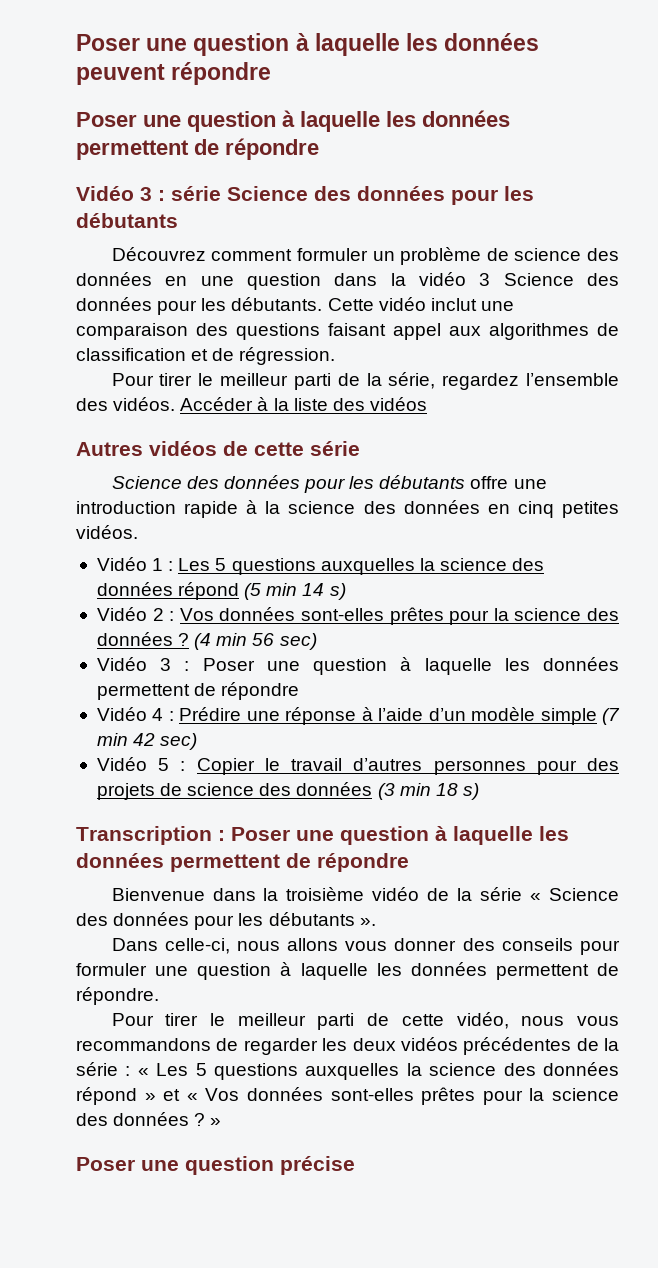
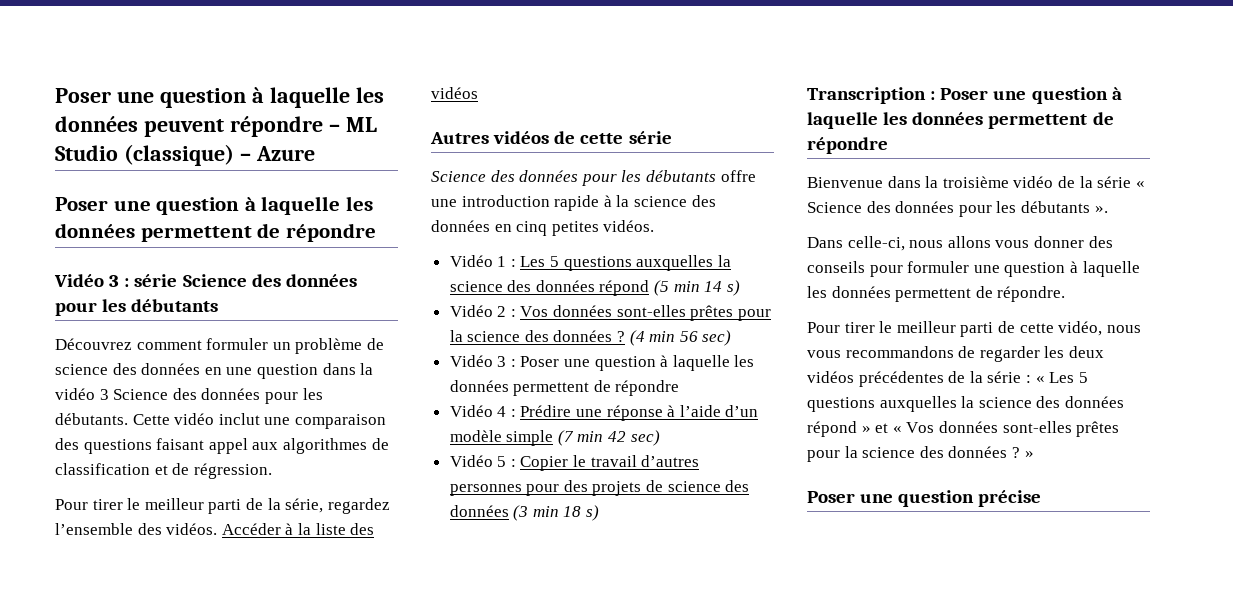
(272, 73) none -> [328,117,377,132] [55,144,315,166] – ML Studio (classique) – Azure

